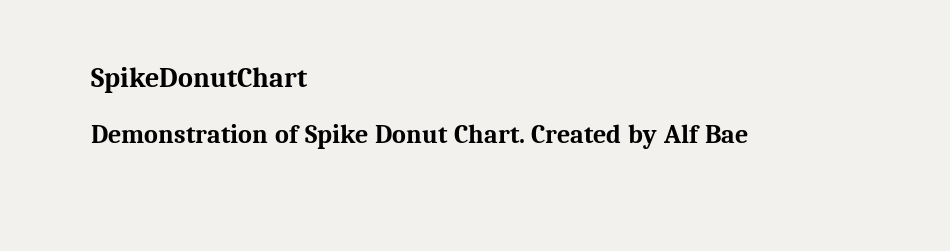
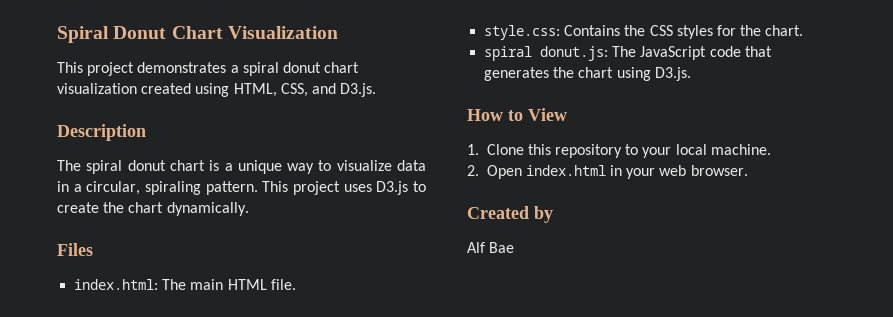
[91,67,308,93] [91,124,525,149] SpikeDonutChart // Demonstration of Spike Donut Chart. -> [57,26,338,43] [57,62,360,76] [57,83,377,97] [57,124,146,141] [57,160,427,174] [57,181,427,195] [57,202,249,216] [57,243,93,256] [74,279,296,290] [484,25,804,40] [484,46,772,61] [484,67,691,81] [467,108,567,121] [467,144,771,158] [467,165,748,179] Spiral Donut Chart Visualization // This project demonstrates a spiral donut chart visualization created using HTML, CSS, and D3.js. // Description // The spiral donut chart is a unique way to visualize data in a circular, spiraling pattern. This project uses D3.js to create the chart dynamically. // Files // index.html: The main HTML file. // style.css: Contains the CSS styles for the chart. // spiral donut.js: The JavaScript code that generates the chart using D3.js. // How to View // 1. Clone this repository to your local machine. // 2. Open index.html in your web browser. //
(658, 136) none -> (553, 214) //

